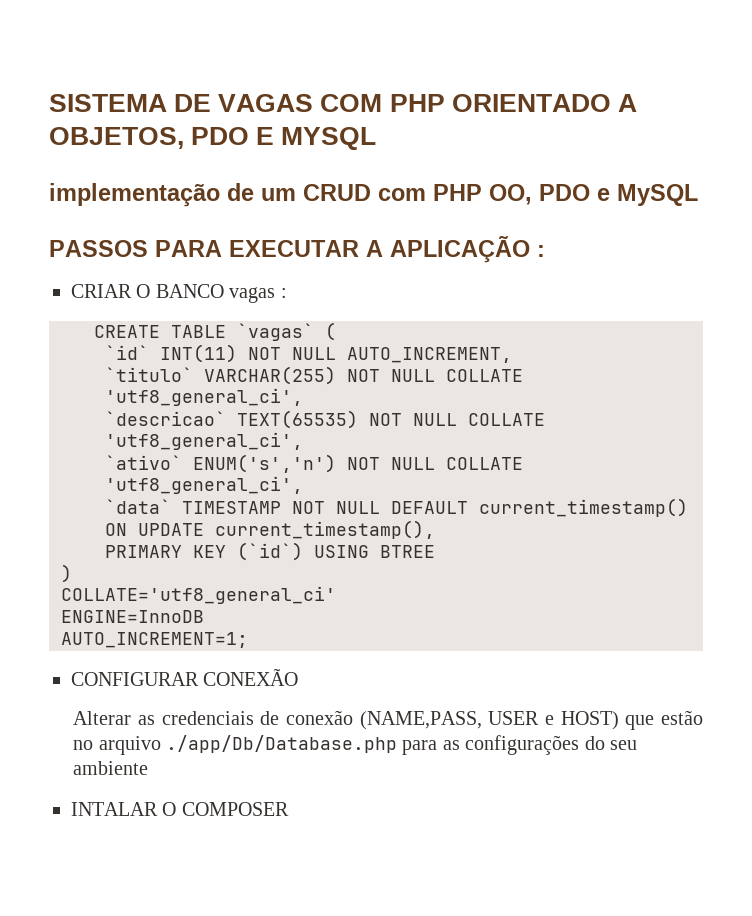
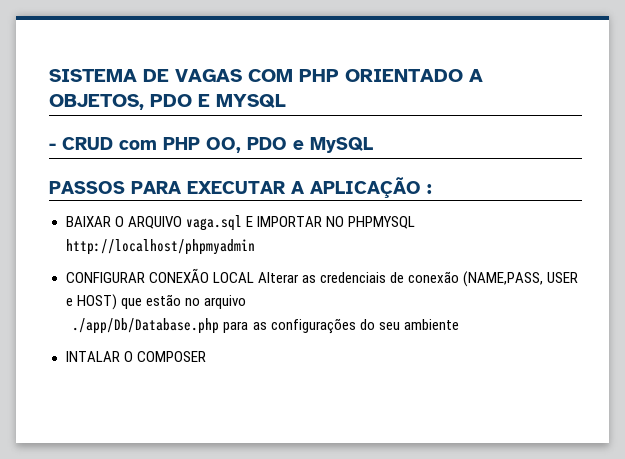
[49,183,296,207] implementação de um -> [49,143,56,150] -
[71,284,287,303] [94,322,336,341] [105,344,512,363] [105,366,523,385] [105,388,303,406] [105,410,545,429] [105,432,303,450] [105,454,523,473] [105,476,303,494] [105,498,688,517] [105,520,435,539] [105,542,435,561] [61,564,72,583] [61,586,336,604] [61,610,204,623] [61,632,248,648] CRIAR O BANCO vagas : // CREATE TABLE `vagas` ( // `id` INT(11) NOT NULL AUTO_INCREMENT, // `titulo` VARCHAR(255) NOT NULL COLLATE 'utf8_general_ci', // `descricao` TEXT(65535) NOT NULL COLLATE 'utf8_general_ci', // `ativo` ENUM('s','n') NOT NULL COLLATE 'utf8_general_ci', // `data` TIMESTAMP NOT NULL DEFAULT current_timestamp() ON UPDATE current_timestamp(), // PRIMARY KEY (`id`) USING BTREE // ) // COLLATE='utf8_general_ci' // ENGINE=InnoDB // AUTO_INCREMENT=1; -> [65,215,415,231] [65,239,255,255] BAIXAR O ARQUIVO vaga.sql E IMPORTAR NO PHPMYSQL http://localhost/phpmyadmin
(299, 677) // -> [212,272,254,283] LOCAL
(161, 745) none -> (246, 302) //

